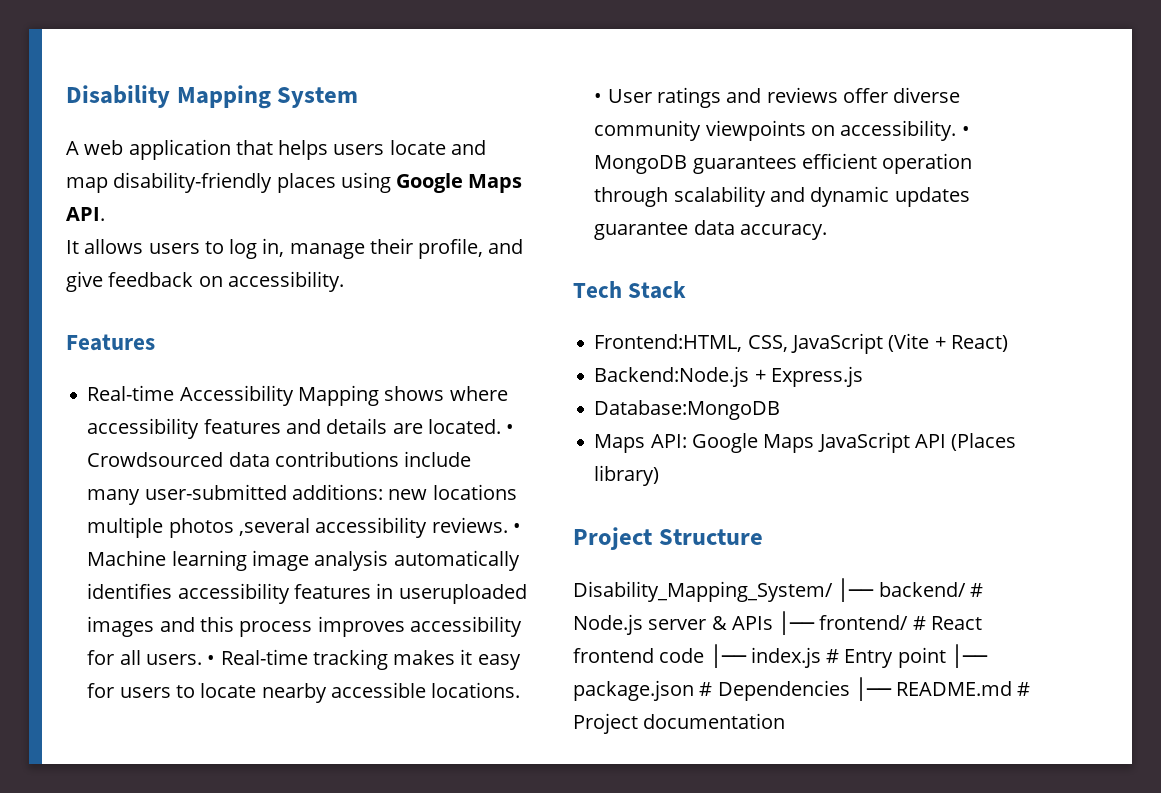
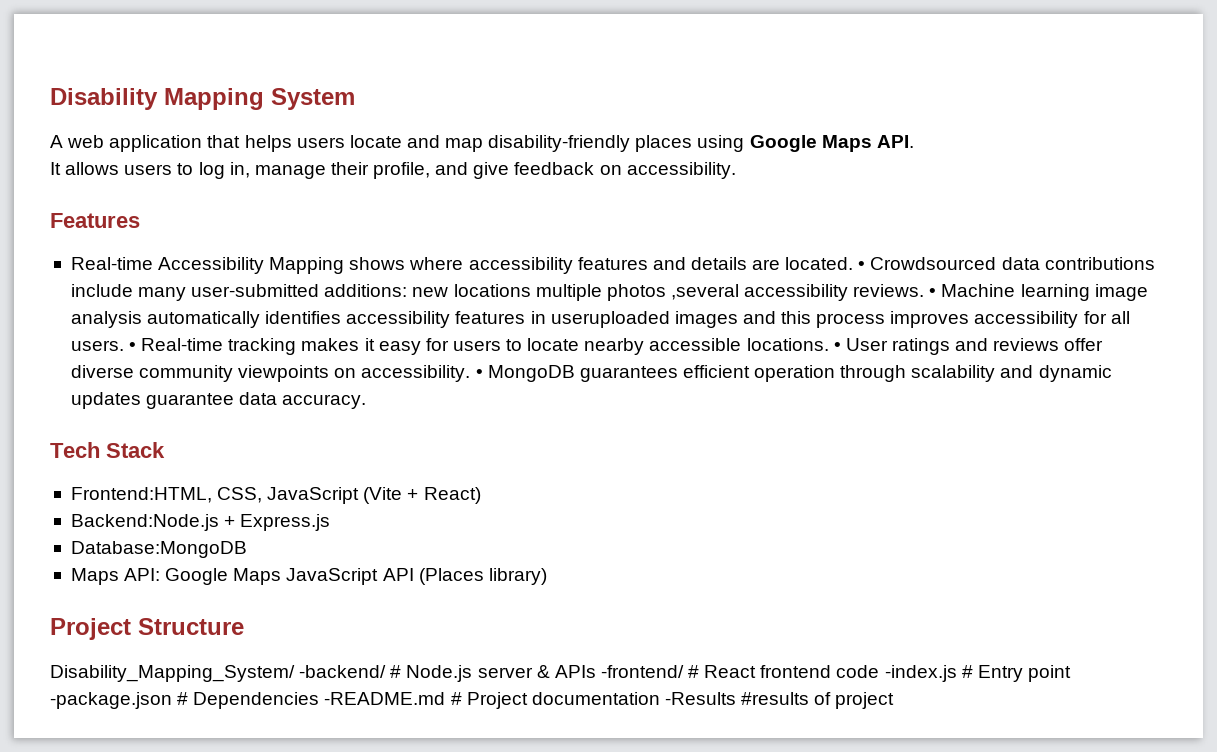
[837,578,966,602] │── backend/ -> [299,665,387,678] -backend/
[778,611,909,635] │── frontend/ -> [600,665,684,678] -frontend/
[709,644,821,668] │── index.js -> [884,665,957,682] -index.js
[950,644,988,668] [573,677,1031,701] [573,713,786,734] │── package.json # Dependencies │── README.md # Project documentation -> [50,692,895,709] -package.json # Dependencies -README.md # Project documentation -Results #results of project

